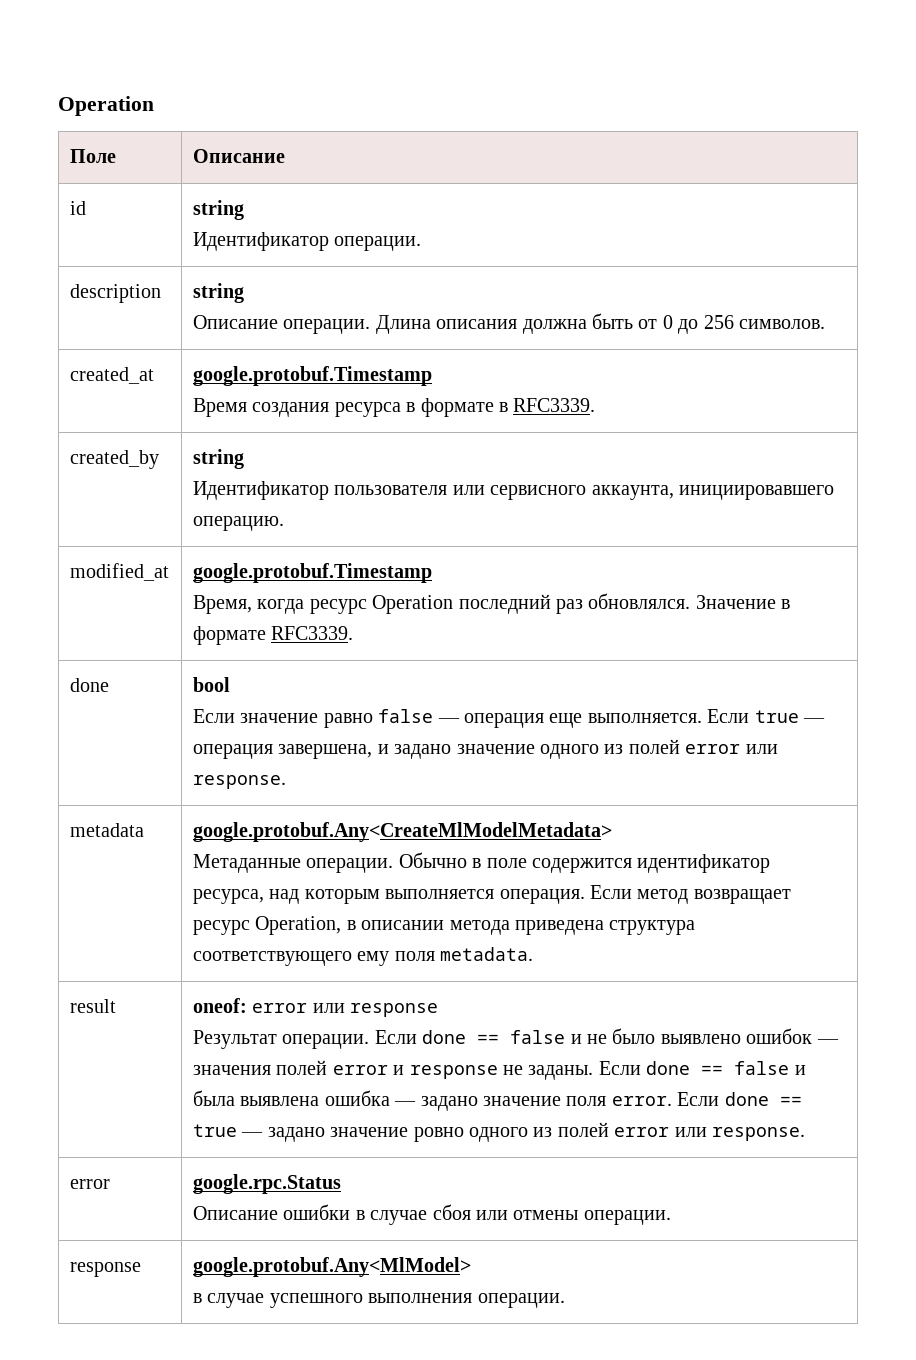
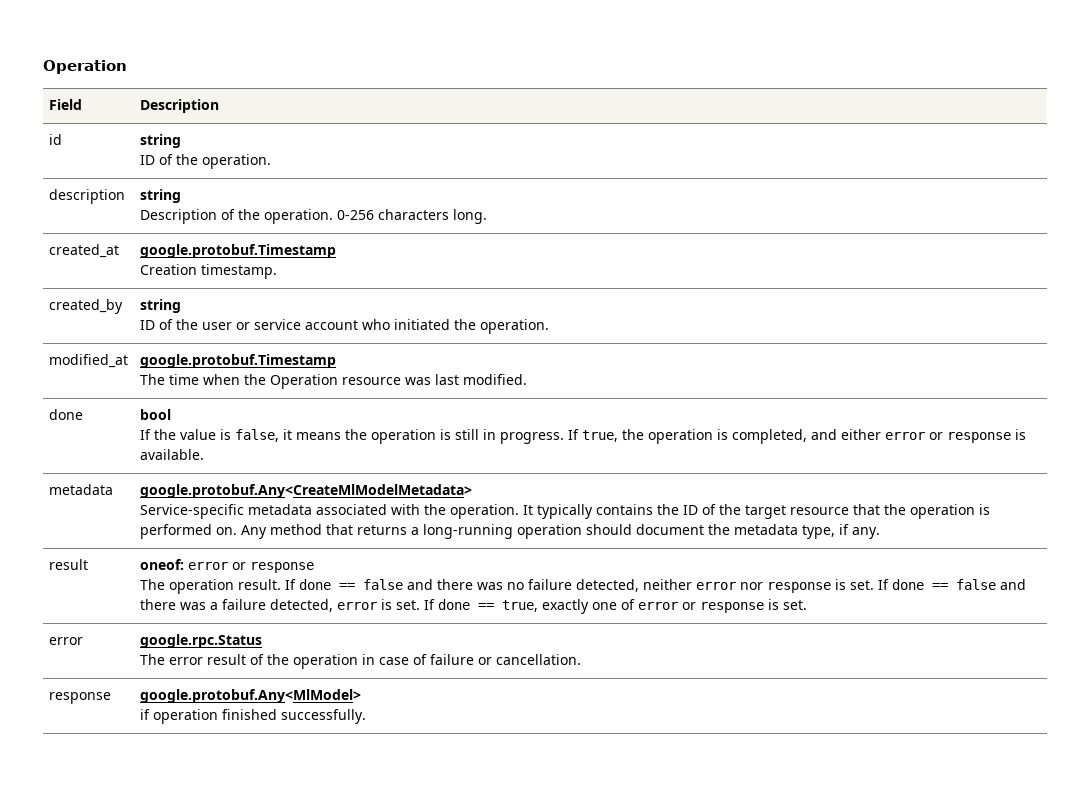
[69,149,116,163] [192,149,285,163] Поле | Описание -> [48,99,82,110] [139,99,219,113] Field | Description
[192,232,422,251] [69,284,161,303] [192,283,244,303] [192,313,825,334] [69,367,154,384] [192,366,432,386] [192,398,596,417] [69,450,159,469] [192,449,244,469] [192,481,834,500] [192,516,284,531] [69,563,169,581] [192,563,432,583] [192,593,791,614] [192,626,354,645] [69,678,109,692] [192,677,230,692] [192,709,825,728] [192,739,778,759] [192,775,286,789] [69,823,144,837] [192,822,612,842] [192,852,771,873] [192,885,791,904] [192,916,696,935] [192,947,534,966] Идентификатор операции. // description | string // Описание операции. Длина описания должна быть от 0 до 256 символов. // created_at | google.protobuf.Timestamp // Время создания ресурса в формате в RFC3339. // created_by | string // Идентификатор пользователя или сервисного аккаунта, инициировавшего операцию. // modified_at | google.protobuf.Timestamp // Время, когда ресурс Operation последний раз обновлялся. Значение в формате RFC3339. // done | bool // Если значение равно false — операция еще выполняется. Если true — операция завершена, и задано значение одного из полей error или response. // metadata | google.protobuf.Any<CreateMlModelMetadata> // Метаданные операции. Обычно в поле содержится идентификатор ресурса, над которым выполняется операция. Если метод возвращает ресурс Operation, в описании метода приведена структура соответствующего ему поля metadata. -> [139,154,271,169] [48,189,125,204] [139,189,181,203] [139,209,487,224] [48,244,119,258] [139,244,336,258] [139,264,277,279] [48,299,123,314] [139,299,181,313] [139,319,549,334] [48,354,128,368] [139,354,336,368] [139,374,527,389] [48,409,83,420] [139,409,171,420] [139,429,1026,444] [139,449,204,460] [48,484,113,495] [139,484,472,498] [139,504,990,519] [139,524,880,539] ID of the operation. // description | string // Description of the operation. 0-256 characters long. // created_at | google.protobuf.Timestamp // Creation timestamp. // created_by | string // ID of the user or service account who initiated the operation. // modified_at | google.protobuf.Timestamp // The time when the Operation resource was last modified. // done | bool // If the value is false, it means the operation is still in progress. If true, the operation is completed, and either error or response is available. // metadata | google.protobuf.Any<CreateMlModelMetadata> // Service-specific metadata associated with the operation. It typically contains the ID of the target resource that the operation is performed on. Any method that returns a long-running operation should document the metadata type, if any.
[312,1003,345,1013] или -> [231,562,246,570] or
[192,1028,839,1049] [192,1060,806,1080] [192,1090,802,1111] [192,1122,805,1142] [69,1179,110,1189] [192,1174,341,1194] [192,1204,671,1225] [69,1262,141,1277] [192,1257,471,1277] [192,1293,565,1308] Результат операции. Если done == false и не было выявлено ошибок — значения полей error и response не заданы. Если done == false и была выявлена ошибка — задано значение поля error. Если done == true — задано значение ровно одного из полей error или response. // error | google.rpc.Status // Описание ошибки в случае сбоя или отмены операции. // response | google.protobuf.Any<MlModel> // в случае успешного выполнения операции. -> [139,579,1026,594] [139,599,807,614] [48,637,83,645] [139,634,262,648] [139,654,581,669] [48,692,111,704] [139,689,361,703] [139,709,366,724] The operation result. If done == false and there was no failure detected, neither error nor response is set. If done == false and there was a failure detected, error is set. If done == true, exactly one of error or response is set. // error | google.rpc.Status // The error result of the operation in case of failure or cancellation. // response | google.protobuf.Any<MlModel> // if operation finished successfully.

